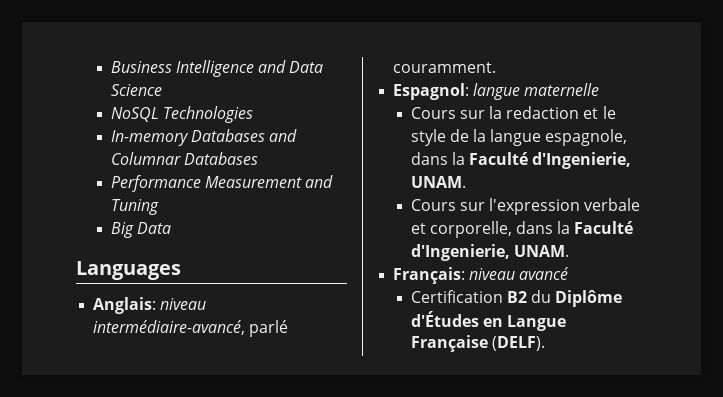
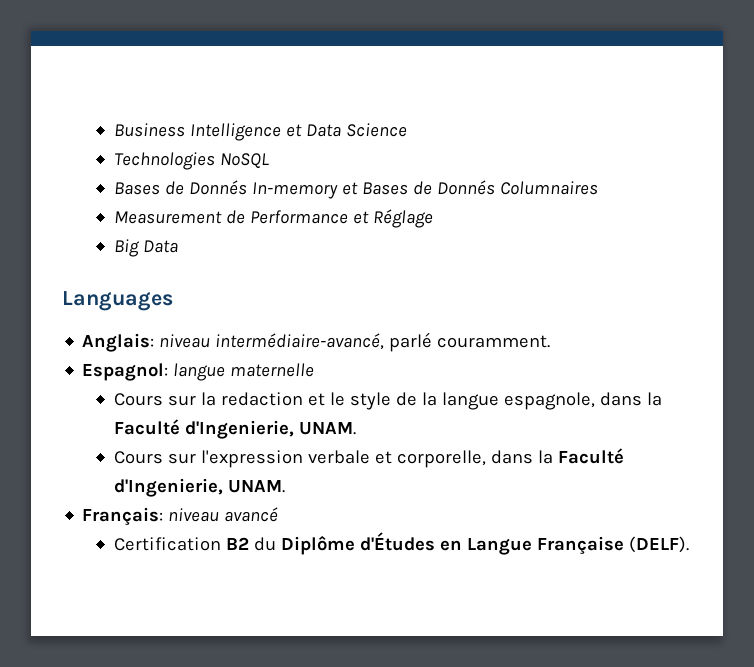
[258,60,287,73] and -> [285,124,302,137] et
(162, 90) none -> [113,152,215,170] Technologies
[162,106,253,123] [110,129,298,146] [110,152,258,165] [110,175,334,192] [110,199,159,215] Technologies // In-memory Databases and Columnar Databases // Performance Measurement and Tuning -> [113,180,598,199] [113,209,433,228] // Bases de Donnés In-memory et Bases de Donnés Columnaires // Measurement de Performance et Réglage

